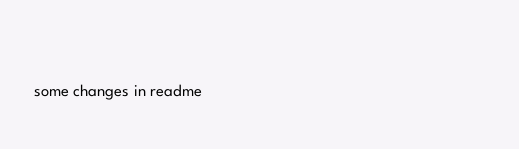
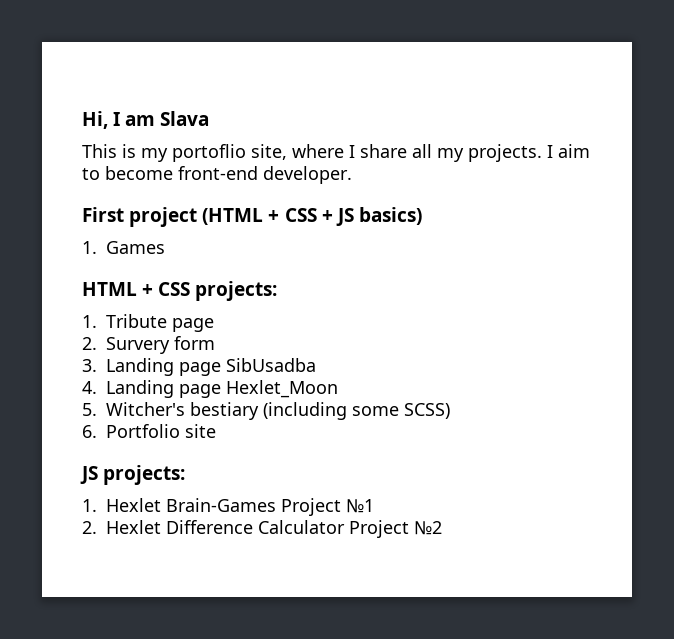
[34,84,203,100] some changes in readme -> [82,111,210,129] [82,144,590,162] [82,166,352,184] [82,207,422,227] [82,241,165,254] [82,281,278,301] [82,314,214,332] [82,336,215,354] [82,358,316,376] [82,380,338,398] [82,402,450,420] [82,424,216,438] [80,465,186,485] [82,498,374,516] [82,520,442,538] Hi, I am Slava // This is my portoflio site, where I share all my projects. I aim to become front-end developer. // First project (HTML + CSS + JS basics) // 1. Games // HTML + CSS projects: // 1. Tribute page // 2. Survery form // 3. Landing page SibUsadba // 4. Landing page Hexlet_Moon // 5. Witcher's bestiary (including some SCSS) // 6. Portfolio site // JS projects: // 1. Hexlet Brain-Games Project №1 // 2. Hexlet Difference Calculator Project №2

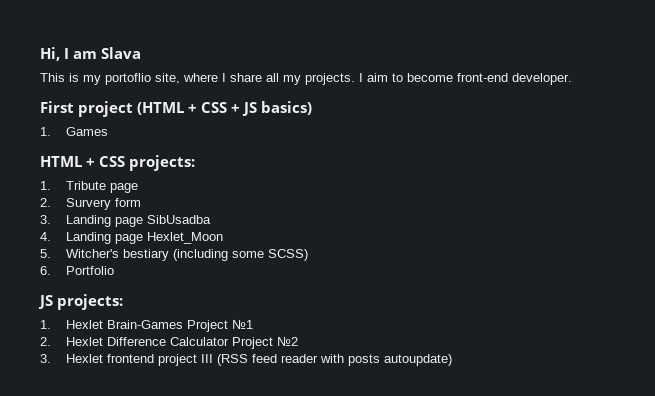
[185,424,216,438] site -> (114, 270) none
(442, 528) none -> [40,354,452,366] // 3. Hexlet frontend project III (RSS feed reader with posts autoupdate)

